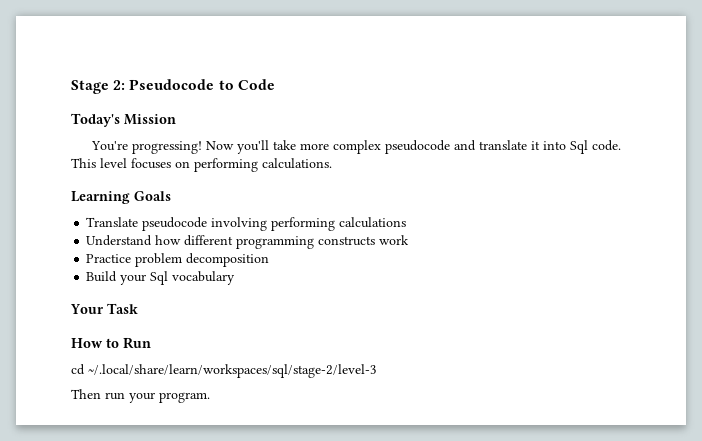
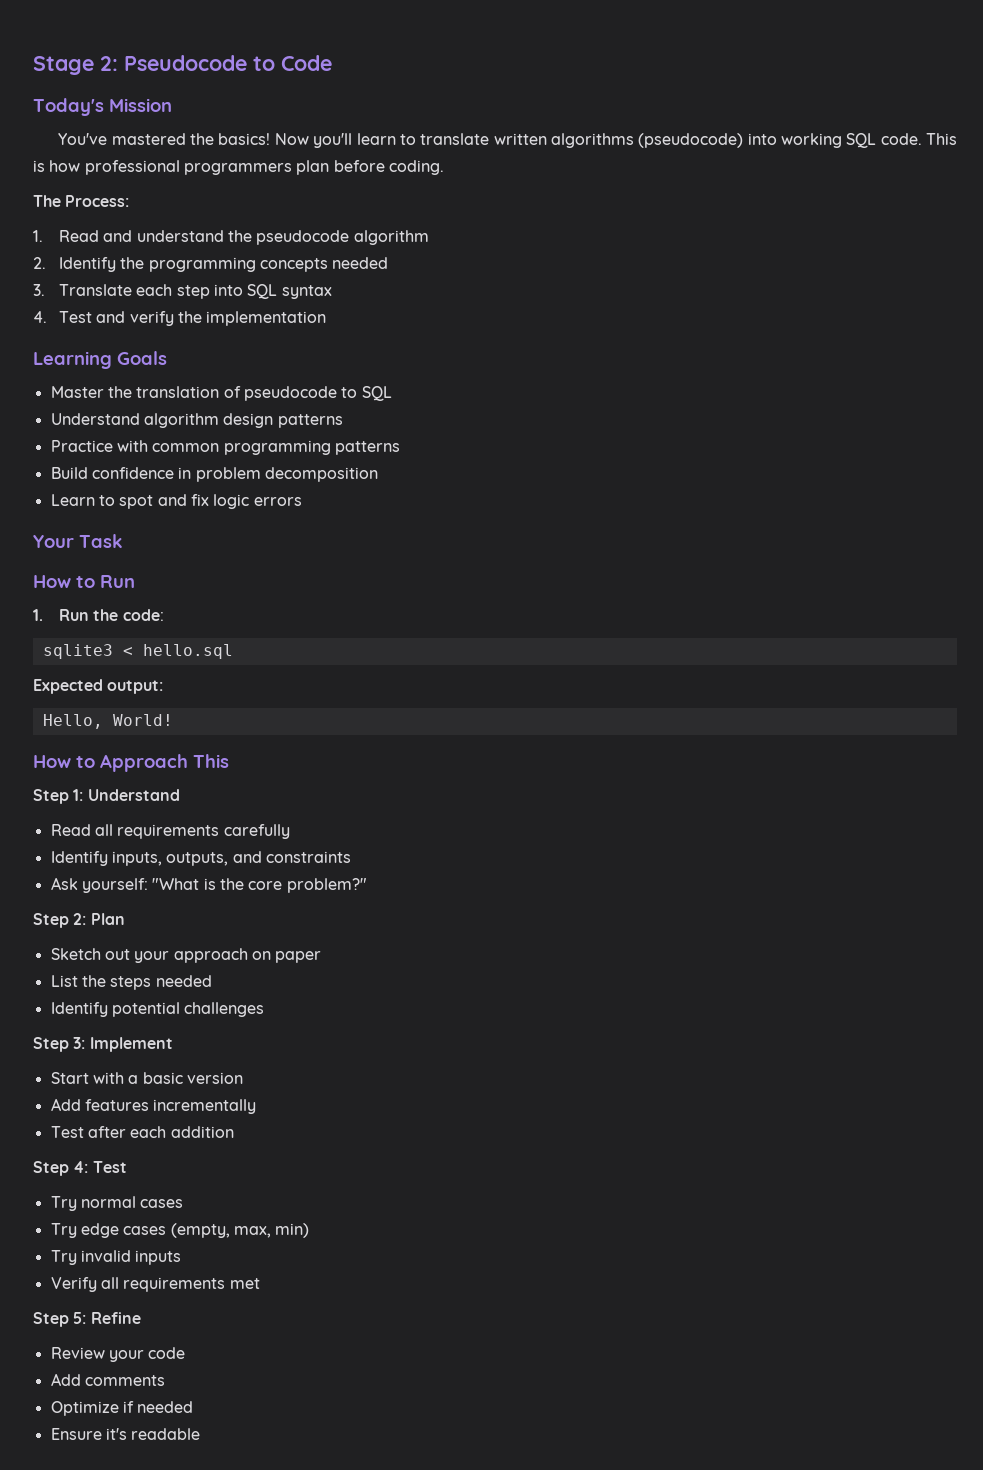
[90,140,621,154] [71,158,332,172] [71,191,171,204] [86,217,407,231] [86,235,410,249] [86,253,270,267] [86,271,236,285] You're progressing! Now you'll take more complex pseudocode and translate it into Sql code. This level focuses on performing calculations. // Learning Goals // Translate pseudocode involving performing calculations // Understand how different programming constructs work // Practice problem decomposition // Build your Sql vocabulary -> [58,133,957,148] [33,160,444,175] [33,195,130,207] [33,230,429,245] [33,257,389,272] [33,284,332,299] [33,311,327,326] [33,351,167,369] [50,386,392,401] [50,413,343,428] [50,440,400,455] [50,467,378,482] [50,494,302,509] You've mastered the basics! Now you'll learn to translate written algorithms (pseudocode) into working SQL code. This is how professional programmers plan before coding. // The Process: // 1. Read and understand the pseudocode algorithm // 2. Identify the programming concepts needed // 3. Translate each step into SQL syntax // 4. Test and verify the implementation // Learning Goals // Master the translation of pseudocode to SQL // Understand algorithm design patterns // Practice with common programming patterns // Build confidence in problem decomposition // Learn to spot and fix logic errors
[71,364,377,378] [71,389,210,403] cd ~/.local/share/learn/workspaces/sql/stage-2/level-3 // Then run your program. -> [33,609,164,621] [42,644,233,659] [33,679,164,694] [42,714,173,729] [33,754,229,772] [33,789,180,804] [50,824,290,839] [50,851,351,866] [50,877,367,893] [33,913,125,928] [50,948,322,963] [50,975,212,990] [50,1002,265,1017] [33,1037,173,1052] [50,1072,243,1084] [50,1098,257,1114] [50,1126,234,1138] [33,1161,127,1176] [50,1196,184,1211] [50,1223,310,1238] [50,1250,182,1265] [50,1277,260,1292] [33,1312,141,1327] [50,1347,186,1362] [50,1373,165,1386] [50,1401,194,1416] [50,1428,201,1440] 1. Run the code: // sqlite3 < hello.sql // Expected output: // Hello, World! // How to Approach This // Step 1: Understand // Read all requirements carefully // Identify inputs, outputs, and constraints // Ask yourself: "What is the core problem?" // Step 2: Plan // Sketch out your approach on paper // List the steps needed // Identify potential challenges // Step 3: Implement // Start with a basic version // Add features incrementally // Test after each addition // Step 4: Test // Try normal cases // Try edge cases (empty, max, min) // Try invalid inputs // Verify all requirements met // Step 5: Refine // Review your code // Add comments // Optimize if needed // Ensure it's readable

